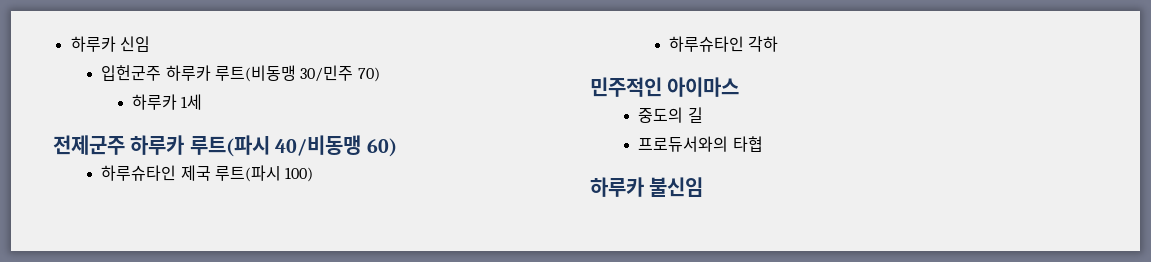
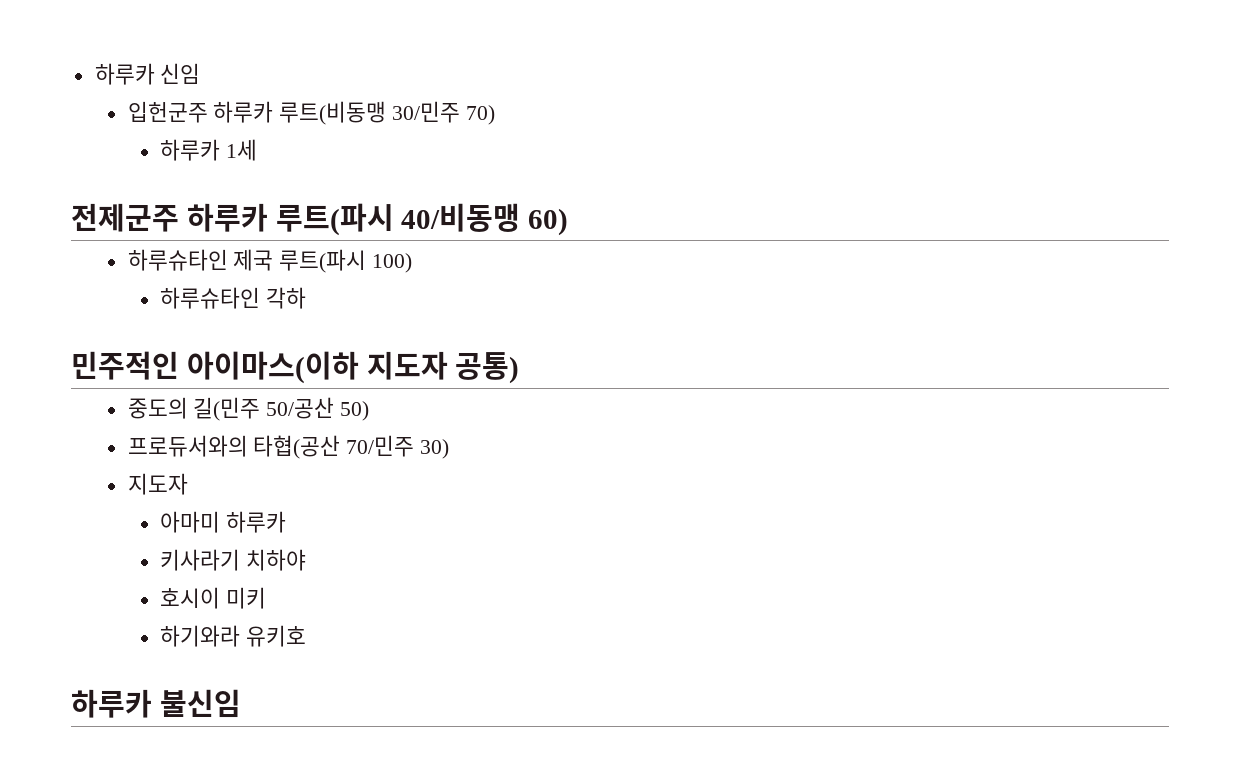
[667,77,740,97] [638,107,703,123] [638,136,763,152] 아이마스 // 중도의 길 // 프로듀서와의 타협 -> [186,351,520,384] [127,397,369,421] [127,435,449,459] [127,473,188,495] [160,511,287,533] [160,549,307,571] [160,587,267,609] [160,625,307,647] 아이마스(이하 지도자 공통) // 중도의 길(민주 50/공산 50) // 프로듀서와의 타협(공산 70/민주 30) // 지도자 // 아마미 하루카 // 키사라기 치하야 // 호시이 미키 // 하기와라 유키호

